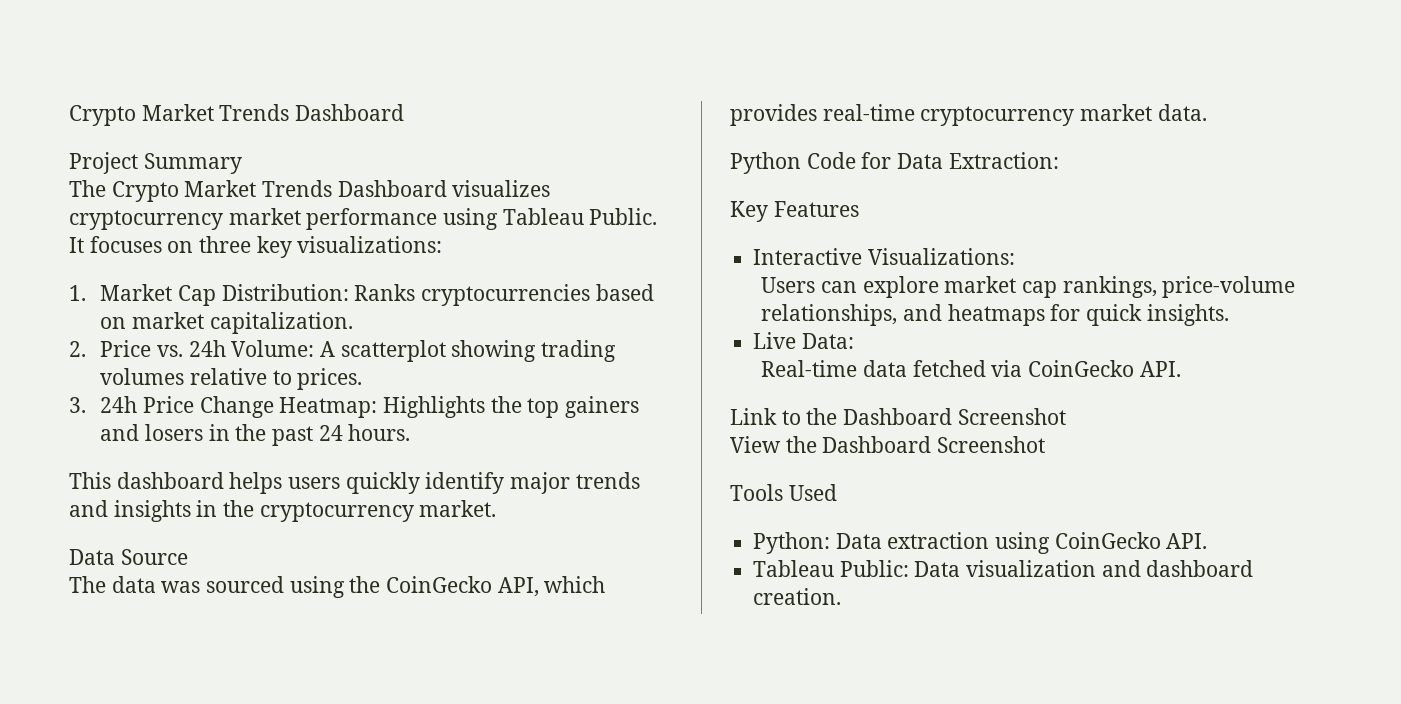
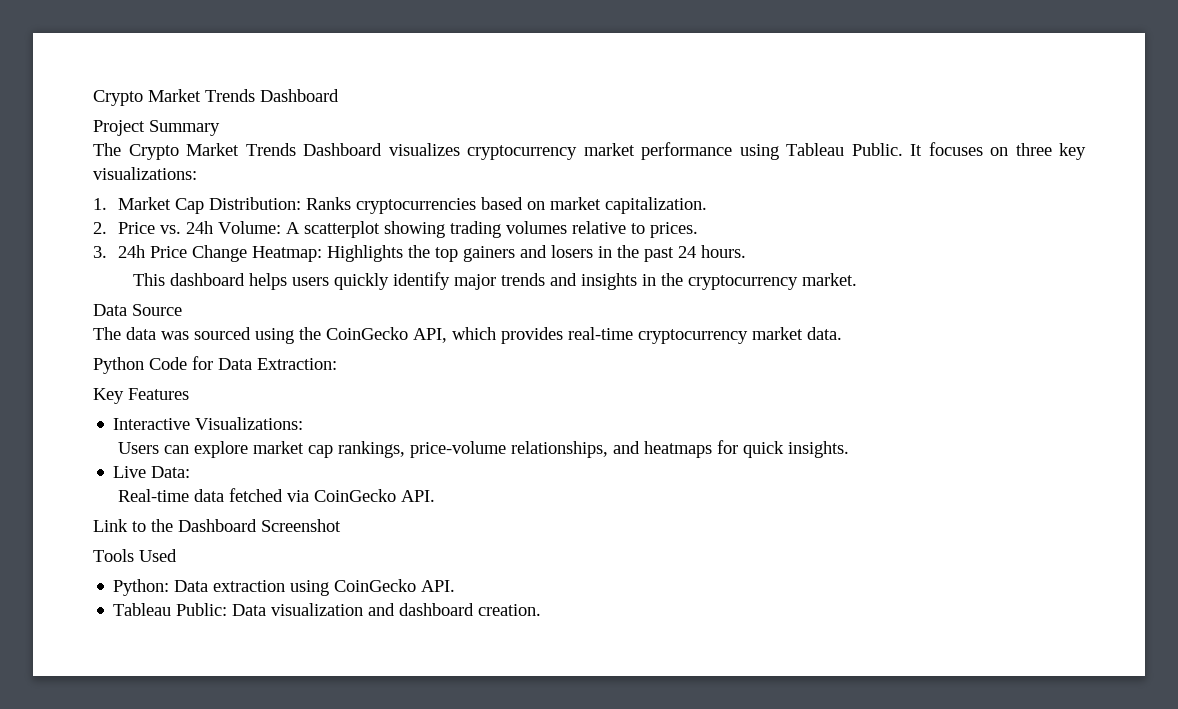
[730,436,1046,453] // View the Dashboard Screenshot -> (341, 525) none

